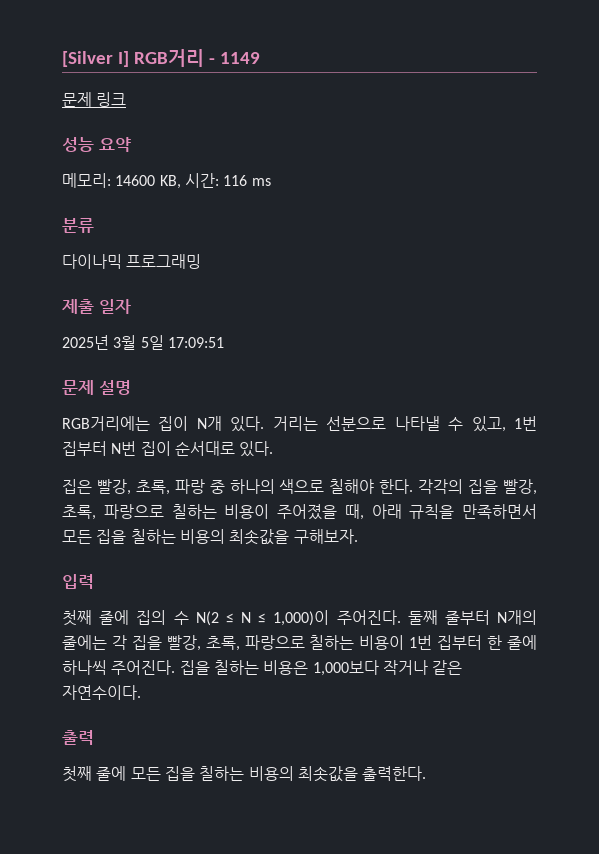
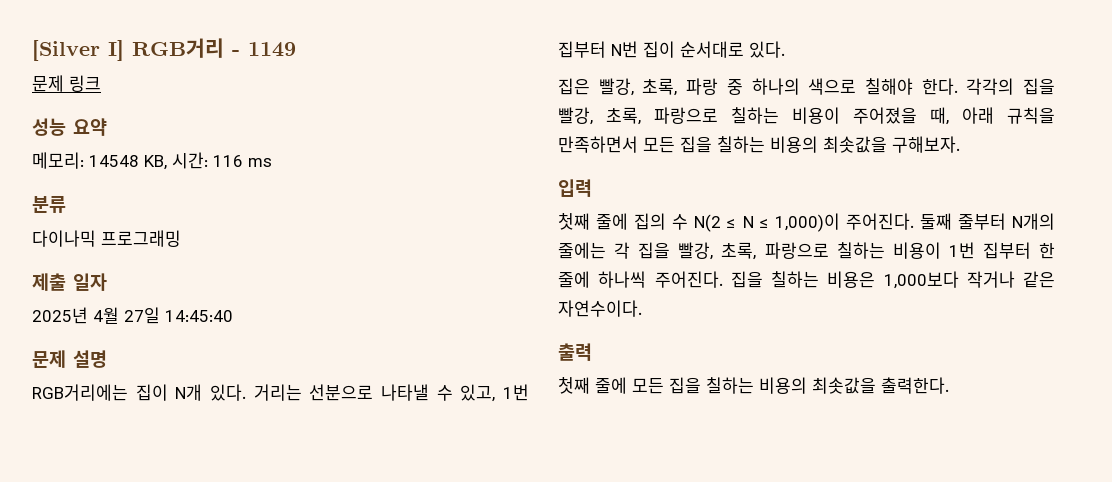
[115,175,156,186] 14600 -> [89,155,139,167] 14548
[113,335,224,350] 3월 5일 17:09:51 -> [93,307,233,324] 4월 27일 14:45:40

